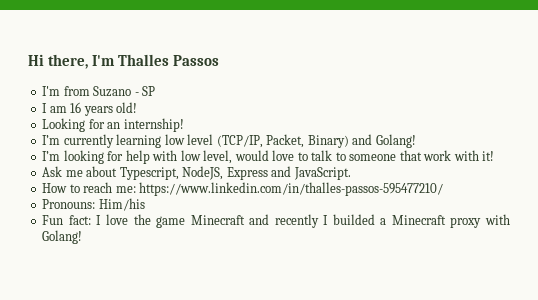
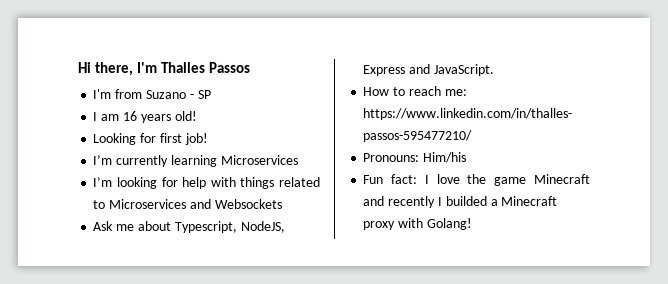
[107,118,184,132] an internship! -> [159,133,208,145] first job!
[164,134,416,148] low level (TCP/IP, Packet, Binary) and Golang! -> [220,155,298,165] Microservices
[180,150,495,164] low level, would love to talk to someone that work with it! -> [240,177,320,189] [93,199,282,209] things related to Microservices and Websockets

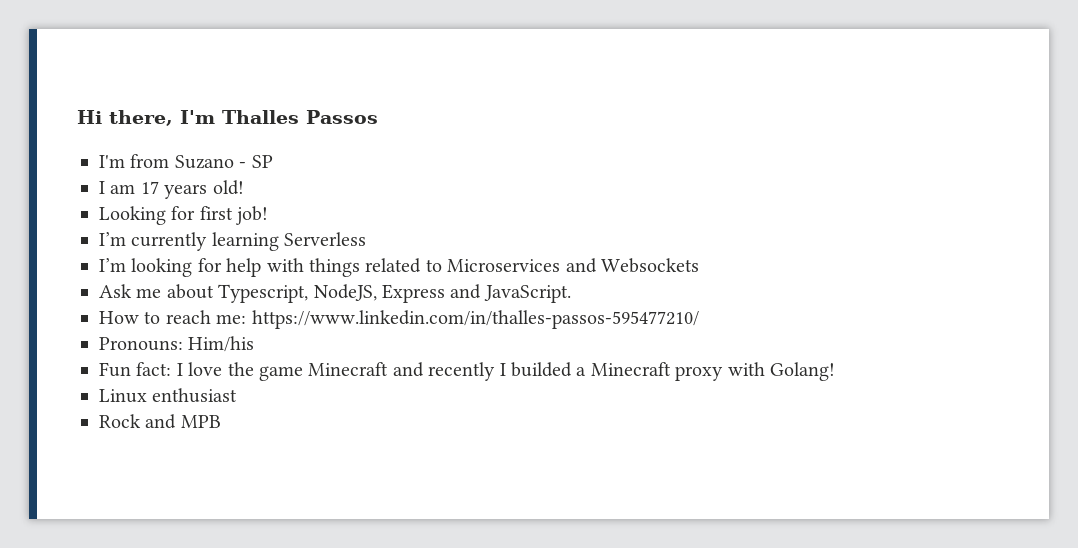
[122,111,137,121] 16 -> [140,181,159,194] 17
[220,155,298,165] Microservices -> [284,232,367,246] Serverless
(472, 224) none -> [99,388,238,403] [99,414,221,429] // Linux enthusiast // Rock and MPB

